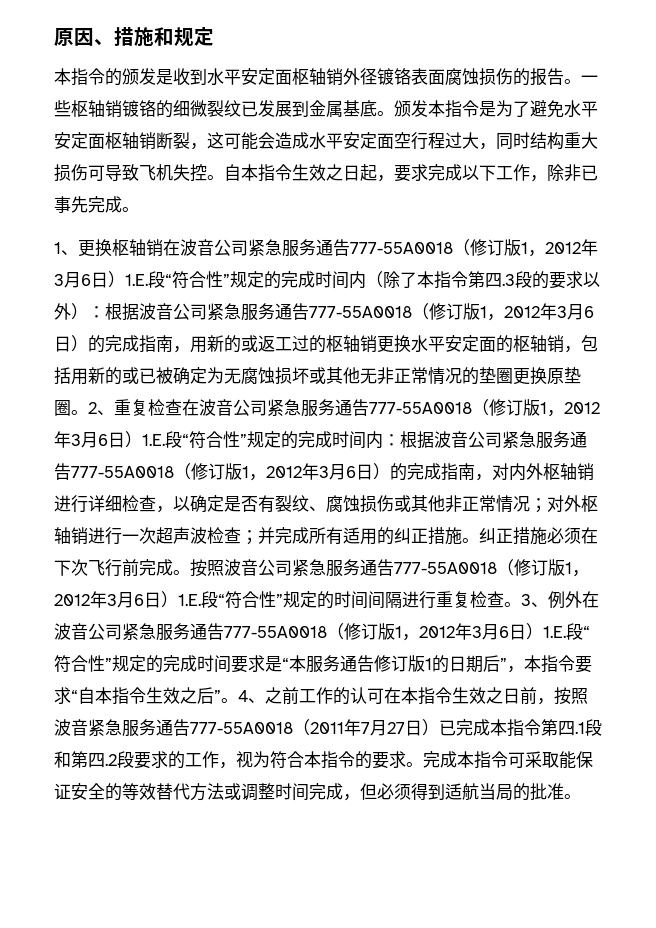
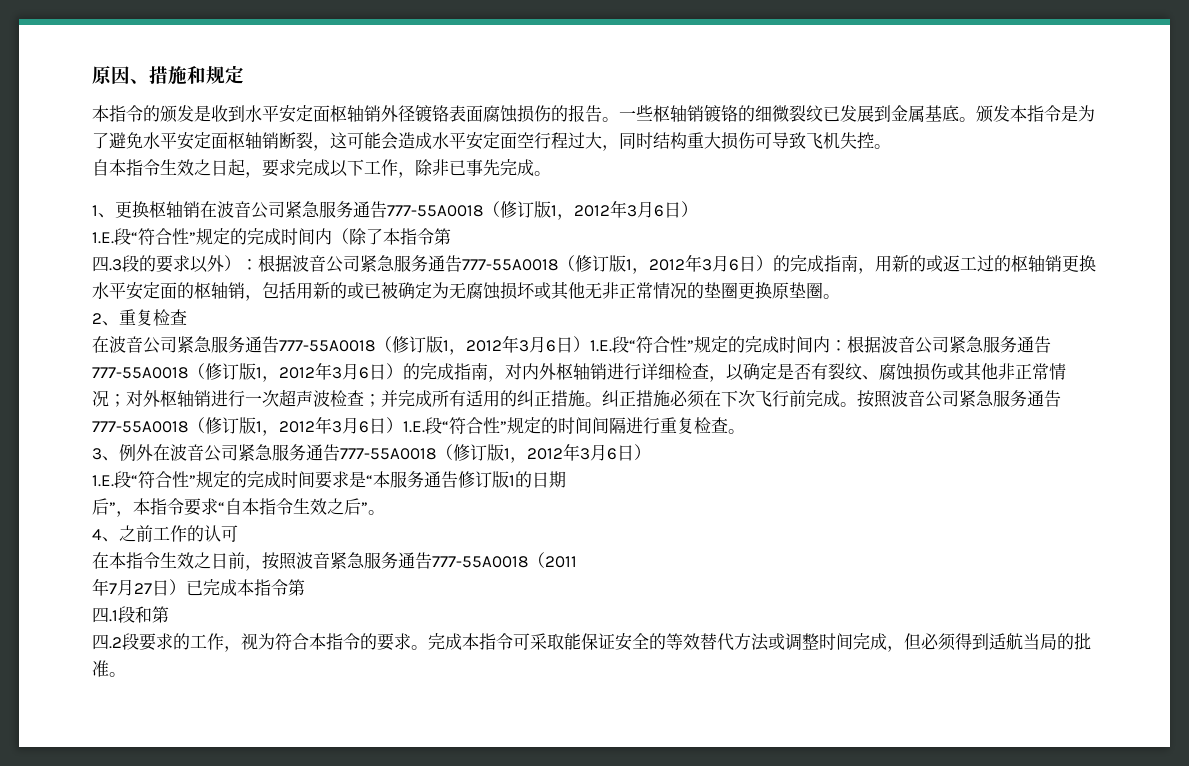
(224, 177) none -> (891, 146) //
(125, 279) none -> (698, 209) //
(485, 279) none -> (451, 236) //
(88, 412) none -> (840, 296) //
(182, 407) none -> (187, 317) //
(521, 604) none -> (745, 431) //
(543, 631) none -> (651, 452) //
(483, 664) none -> (566, 479) //
(238, 700) none -> (385, 512) //
(384, 696) none -> (238, 533) //
(344, 728) none -> (577, 562) //
(558, 727) none -> (305, 587) //
(88, 759) none -> (169, 614) //

